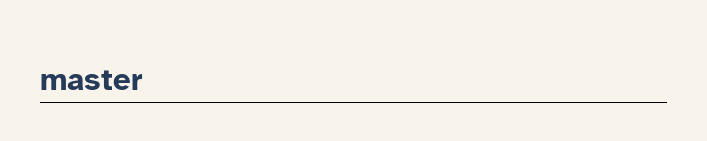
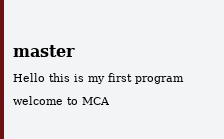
(143, 80) none -> [13,73,184,84] [13,96,110,105] // Hello this is my first program // welcome to MCA

